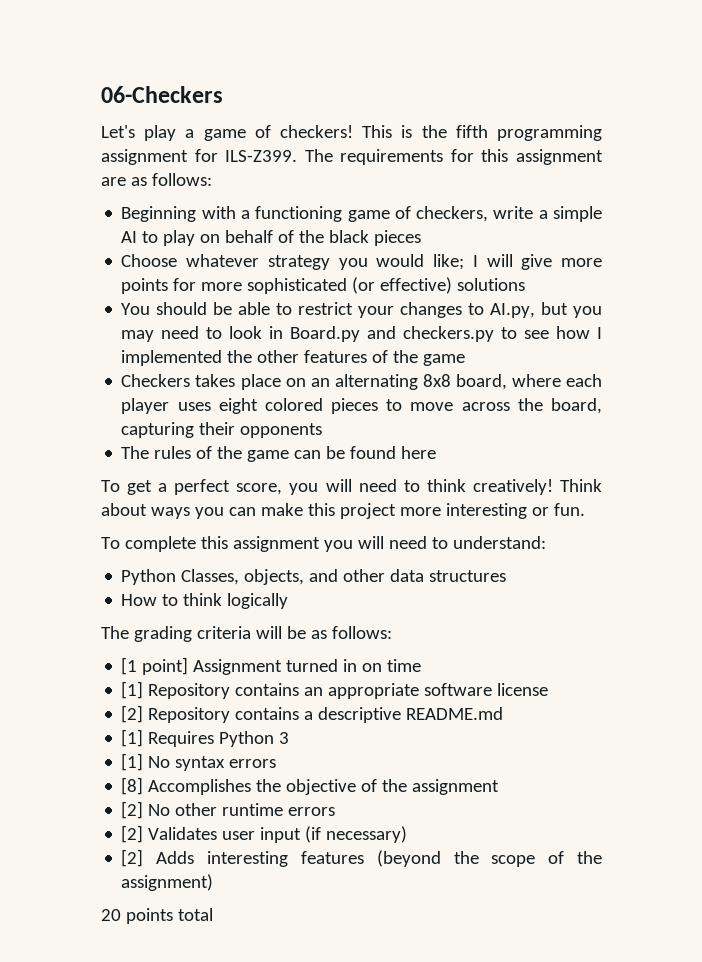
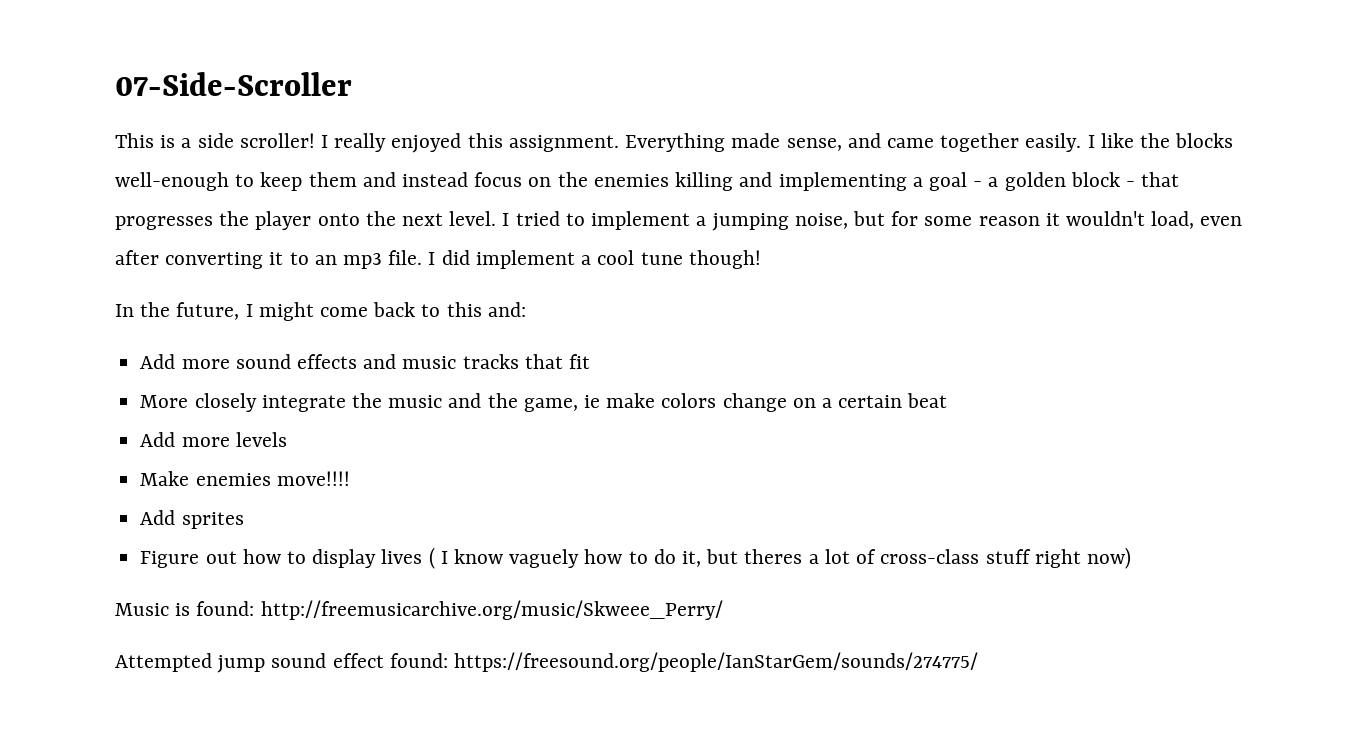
[101,86,223,103] [101,125,602,141] [101,149,603,165] [101,173,212,186] [121,206,602,222] [121,230,422,246] [121,254,602,270] [121,277,526,294] [121,302,602,318] [121,326,602,342] [121,350,466,366] [121,374,602,390] [121,398,602,414] [121,422,323,438] [121,446,437,462] [101,479,602,495] [101,503,585,519] [101,536,546,552] [121,569,507,585] [121,593,289,609] [101,626,392,642] [121,657,422,675] [121,681,549,699] [121,705,504,723] [121,729,290,747] [121,753,277,771] [121,777,500,795] [121,801,336,819] [121,825,408,843] [121,849,602,867] [121,874,214,891] [101,908,213,924] 06-Checkers // Let's play a game of checkers! This is the fifth programming assignment for ILS-Z399. The requirements for this assignment are as follows: // Beginning with a functioning game of checkers, write a simple AI to play on behalf of the black pieces // Choose whatever strategy you would like; I will give more points for more sophisticated (or effective) solutions // You should be able to restrict your changes to AI.py, but you may need to look in Board.py and checkers.py to see how I implemented the other features of the game // Checkers takes place on an alternating 8x8 board, where each player uses eight colored pieces to move across the board, capturing their opponents // The rules of the game can be found here // To get a perfect score, you will need to think creatively! Think about ways you can make this project more interesting or fun. // To complete this assignment you will need to understand: // Python Classes, objects, and other data structures // How to think logically // The grading criteria will be as follows: // [1 point] Assignment turned in on time // [1] Repository contains an appropriate software license // [2] Repository contains a descriptive README.md // [1] Requires Python 3 // [1] No syntax errors // [8] Accomplishes the objective of the assignment // [2] No other runtime errors // [2] Validates user input (if necessary) // [2] Adds interesting features (beyond the scope of the assignment) // 20 points total -> [115,72,352,96] [115,133,1234,153] [115,172,1180,191] [115,211,1243,231] [115,250,761,269] [115,302,526,321] [140,354,590,369] [140,393,948,412] [140,432,287,447] [140,471,350,486] [140,510,244,529] [140,547,1131,569] [115,600,723,620] [115,652,979,673] 07-Side-Scroller // This is a side scroller! I really enjoyed this assignment. Everything made sense, and came together easily. I like the blocks well-enough to keep them and instead focus on the enemies killing and implementing a goal - a golden block - that progresses the player onto the next level. I tried to implement a jumping noise, but for some reason it wouldn't load, even after converting it to an mp3 file. I did implement a cool tune though! // In the future, I might come back to this and: // Add more sound effects and music tracks that fit // More closely integrate the music and the game, ie make colors change on a certain beat // Add more levels // Make enemies move!!!! // Add sprites // Figure out how to display lives ( I know vaguely how to do it, but theres a lot of cross-class stuff right now) // Music is found: http://freemusicarchive.org/music/Skweee_Perry/ // Attempted jump sound effect found: https://freesound.org/people/IanStarGem/sounds/274775/

